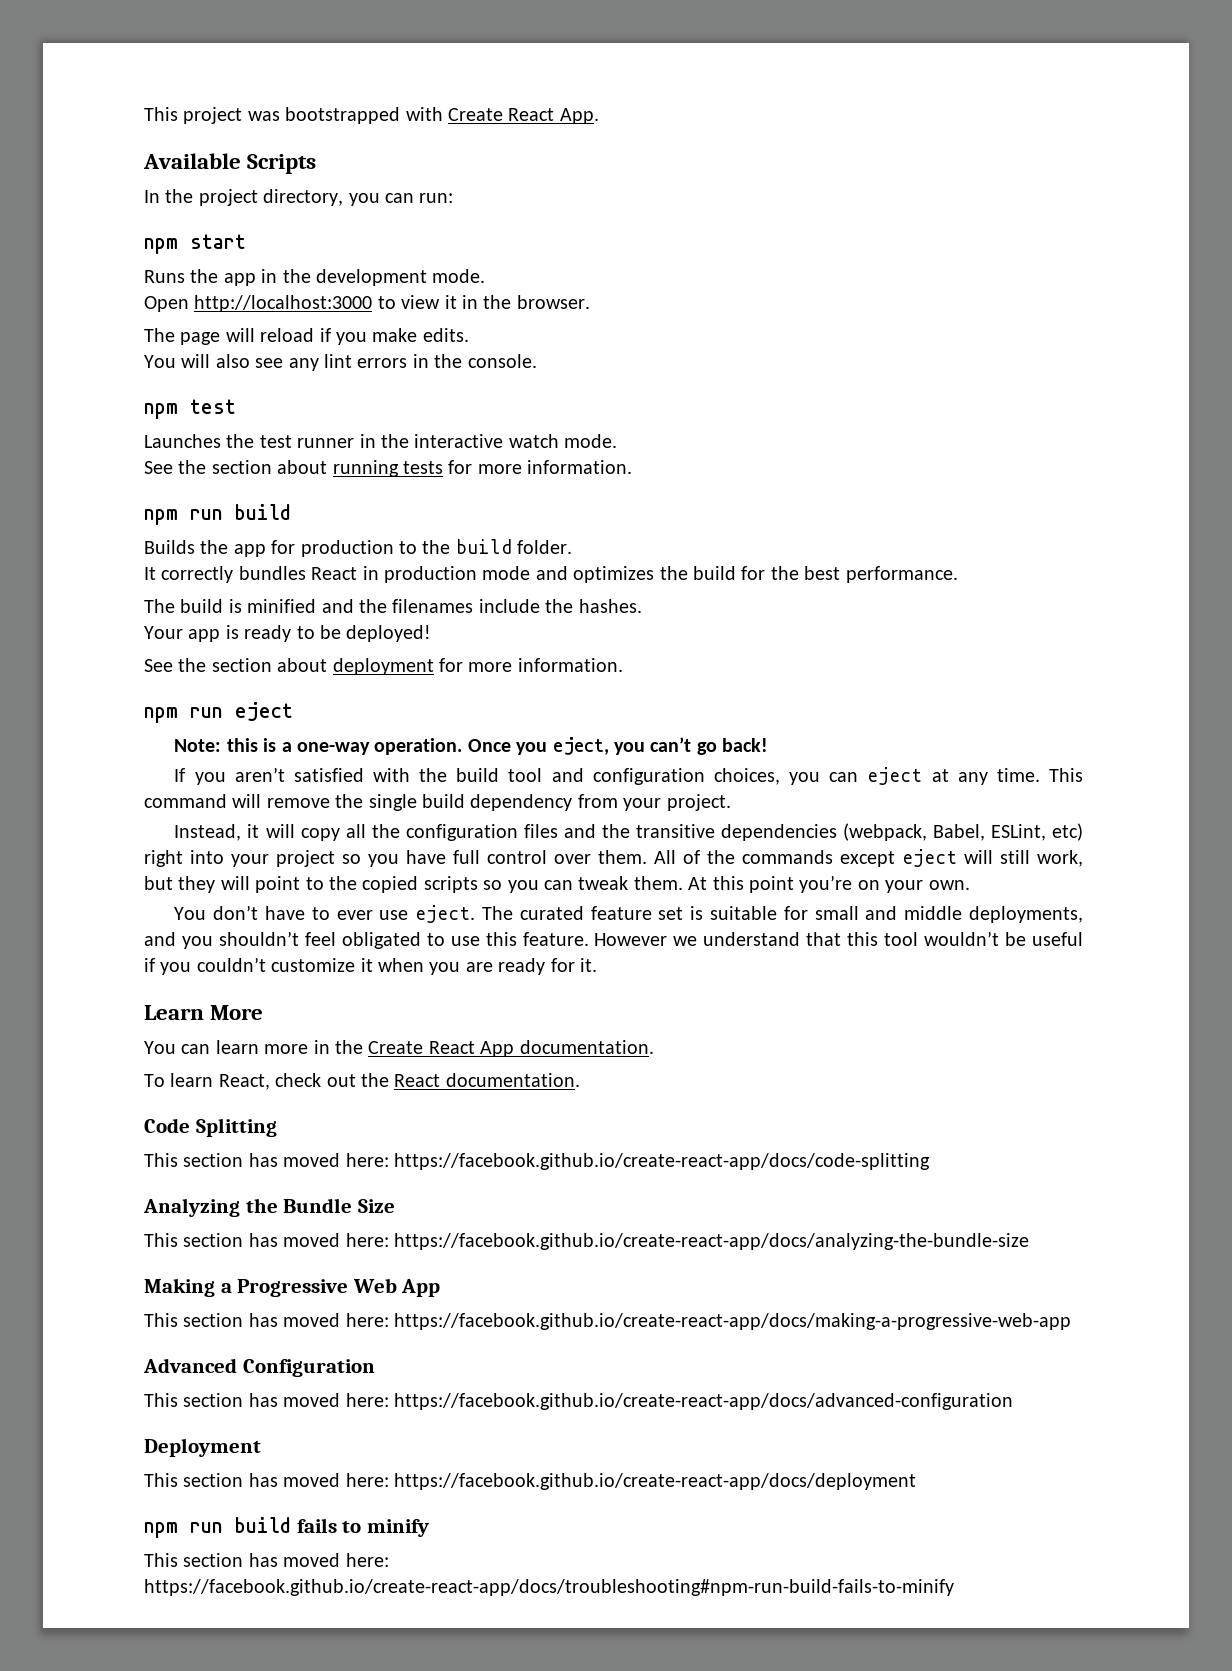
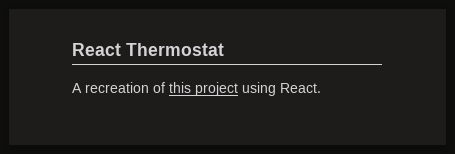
[144,107,599,124] [143,153,317,174] [144,189,454,206] [144,234,246,254] [144,269,486,286] [144,295,590,312] [144,328,469,345] [144,354,537,371] [144,399,236,419] [144,434,618,448] [144,460,633,477] [144,504,291,525] [144,539,573,557] [144,566,958,583] [144,599,642,613] [144,625,432,642] [144,658,623,675] [144,702,293,723] [174,737,769,755] [174,767,1083,785] [144,794,731,811] [174,823,1083,841] [144,849,1083,867] [144,875,970,893] [174,905,1084,923] [144,931,1084,949] [144,957,597,975] [144,1005,264,1020] [144,1040,654,1057] [144,1073,580,1090] [144,1118,277,1137] [144,1153,930,1170] [143,1198,395,1217] [144,1233,1029,1250] [144,1278,441,1297] [144,1313,1071,1330] [143,1358,375,1377] [144,1393,1013,1410] [144,1438,261,1457] [144,1473,916,1490] [144,1517,429,1538] [144,1553,389,1567] [144,1579,954,1596] This project was bootstrapped with Create React App. // Available Scripts // In the project directory, you can run: // npm start // Runs the app in the development mode. // Open http://localhost:3000 to view it in the browser. // The page will reload if you make edits. // You will also see any lint errors in the console. // npm test // Launches the test runner in the interactive watch mode. // See the section about running tests for more information. // npm run build // Builds the app for production to the build folder. // It correctly bundles React in production mode and optimizes the build for the best performance. // The build is minified and the filenames include the hashes. // Your app is ready to be deployed! // See the section about deployment for more information. // npm run eject // Note: this is a one-way operation. Once you eject, you can’t go back! // If you aren’t satisfied with the build tool and configuration choices, you can eject at any time. This command will remove the single build dependency from your project. // Instead, it will copy all the configuration files and the transitive dependencies (webpack, Babel, ESLint, etc) right into your project so you have full control over them. All of the commands except eject will still work, but they will point to the copied scripts so you can tweak them. At this point you’re on your own. // You don’t have to ever use eject. The curated feature set is suitable for small and middle deployments, and you shouldn’t feel obligated to use this feature. However we understand that this tool wouldn’t be useful if you couldn’t customize it when you are ready for it. // Learn More // You can learn more in the Create React App documentation. // To learn React, check out the React documentation. // Code Splitting // This section has moved here: https://facebook.github.io/create-react-app/docs/code-splitting // Analyzing the Bundle Size // This section has moved here: https://facebook.github.io/create-react-app/docs/analyzing-the-bundle-size // Making a Progressive Web App // This section has moved here: https://facebook.github.io/create-react-app/docs/making-a-progressive-web-app // Advanced Configuration // This section has moved here: https://facebook.github.io/create-react-app/docs/advanced-configuration // Deployment // This section has moved here: https://facebook.github.io/create-react-app/docs/deployment // npm run build fails to minify // This section has moved here: https://facebook.github.io/create-react-app/docs/troubleshooting#npm-run-build-fails-to-minify -> [72,43,224,56] [72,82,321,96] React Thermostat // A recreation of this project using React.

